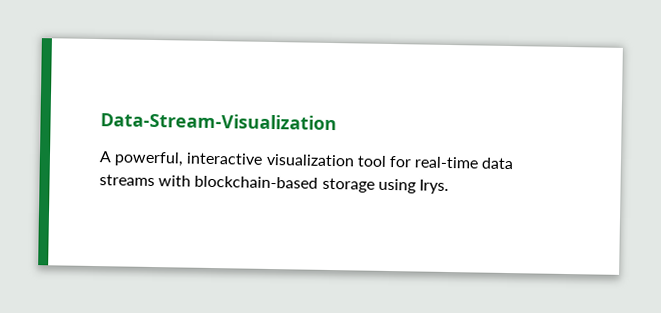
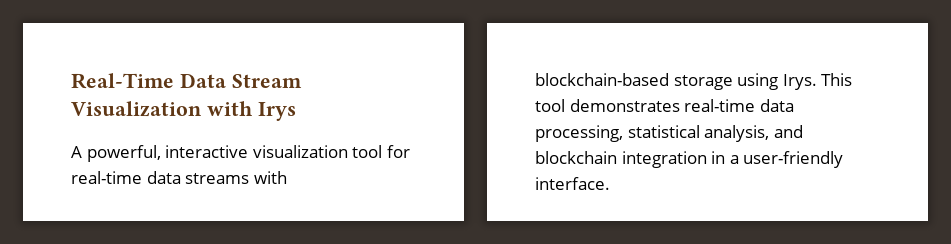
[100,112,337,131] Data-Stream-Visualization -> [71,73,302,89] [71,101,296,121] Real-Time Data Stream Visualization with Irys
(449, 187) none -> [821,73,853,86] [535,99,794,112] [535,125,803,142] [535,151,844,168] [535,177,610,190] This tool demonstrates real-time data processing, statistical analysis, and blockchain integration in a user-friendly interface.

